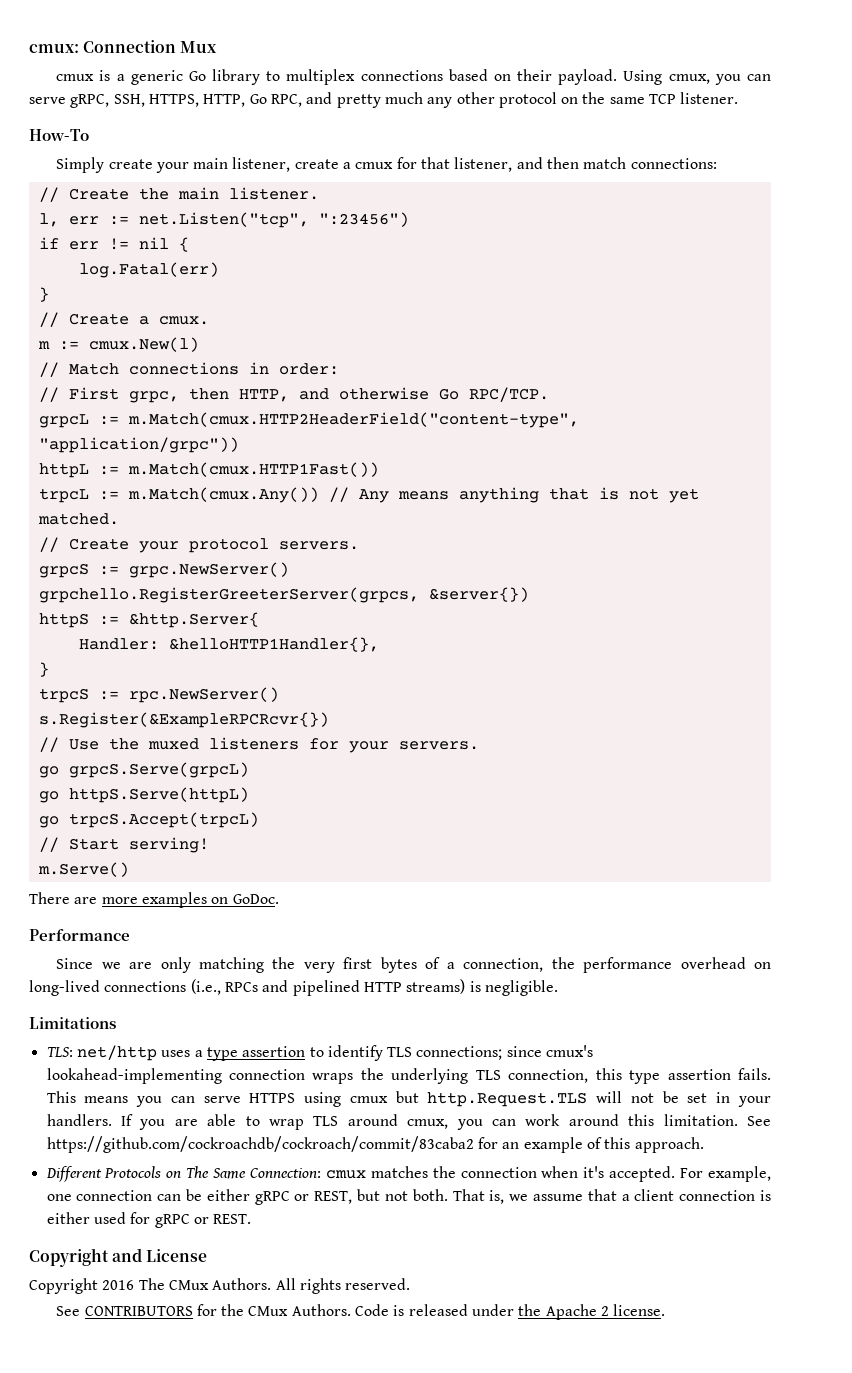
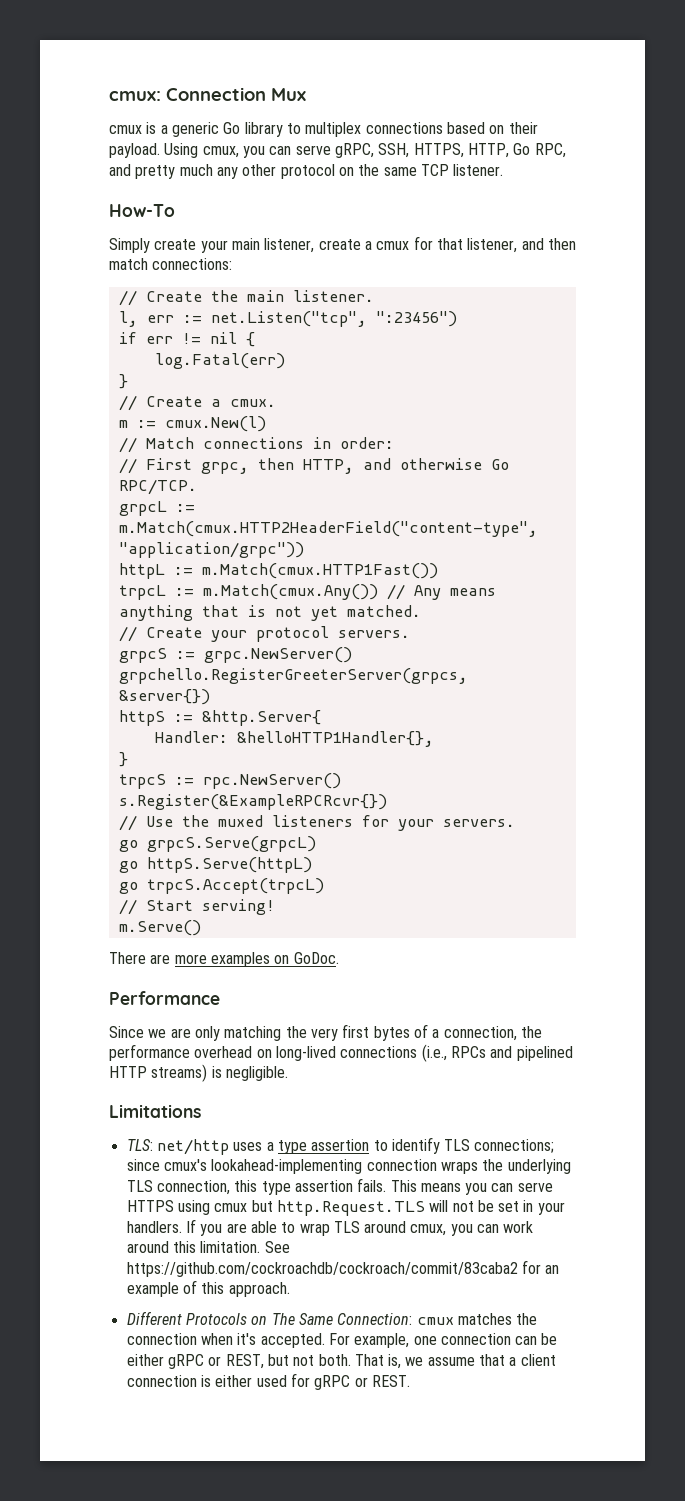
[29,1248,208,1267] [29,1278,411,1294] [56,1304,666,1320] // Copyright and License // Copyright 2016 The CMux Authors. All rights reserved. // See CONTRIBUTORS for the CMux Authors. Code is released under the Apache 2 license. -> (410, 1381) none

